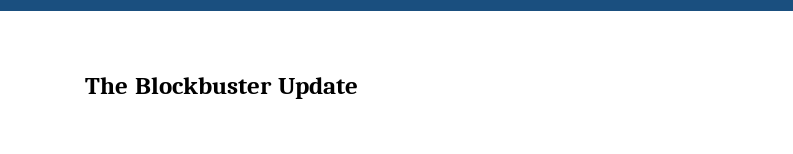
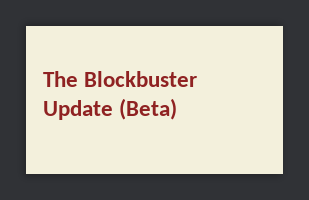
(358, 88) none -> [119,98,178,120] (Beta)

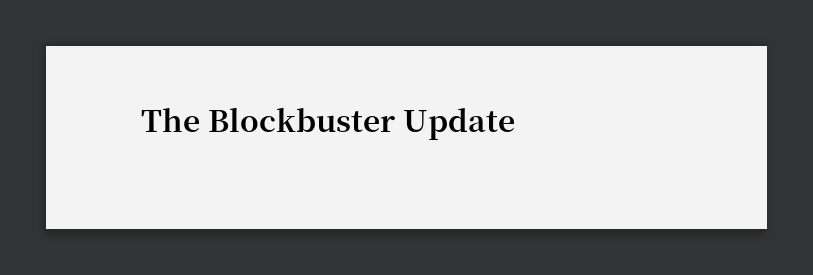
[119,98,178,120] (Beta) -> (516, 124) none

